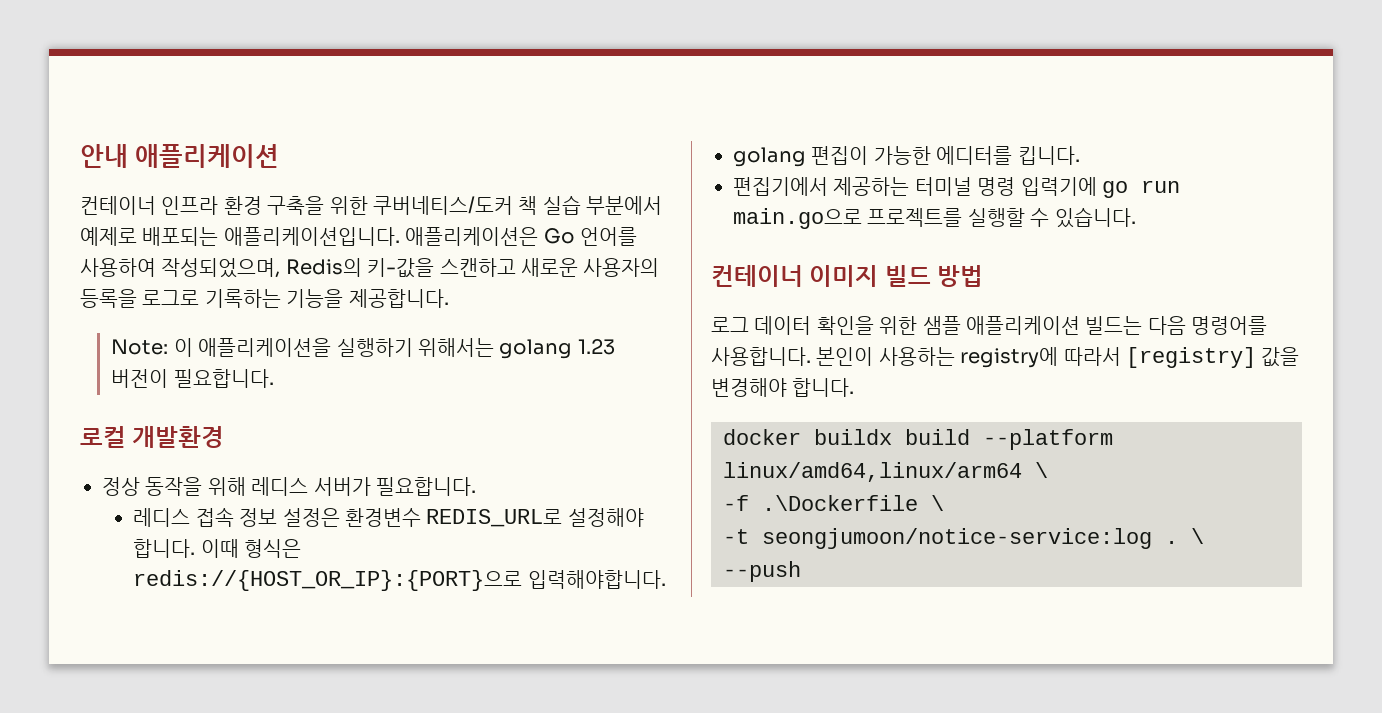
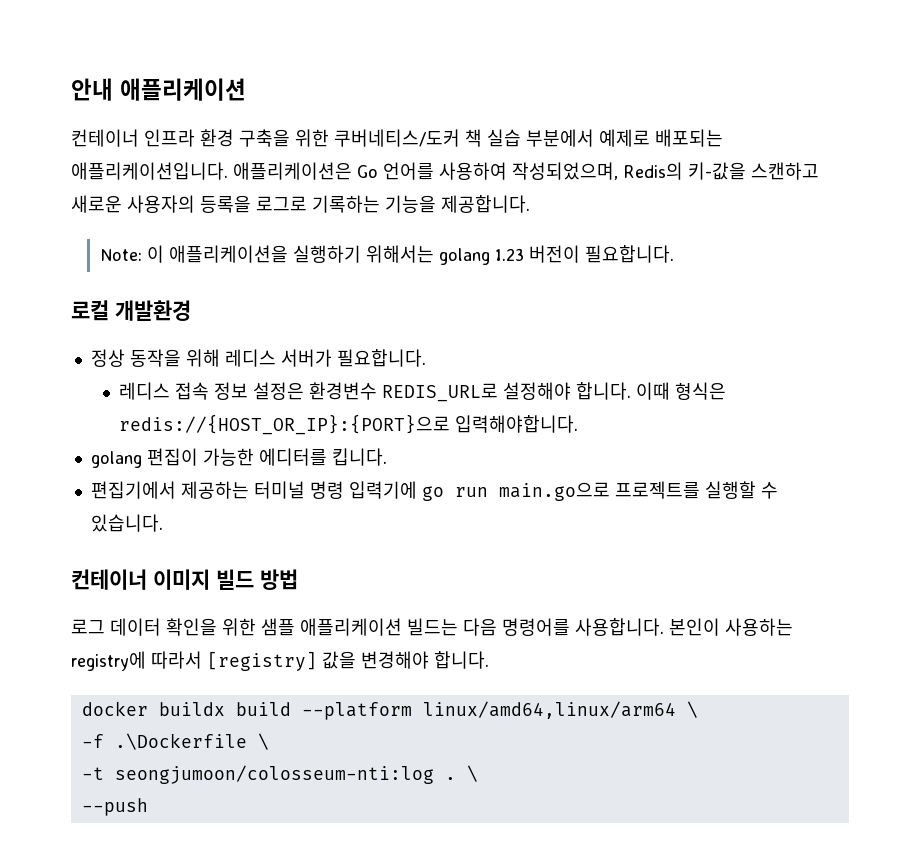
[762,528,1152,549] seongjumoon/notice-service:log -> [114,765,434,784] seongjumoon/colosseum-nti:log

